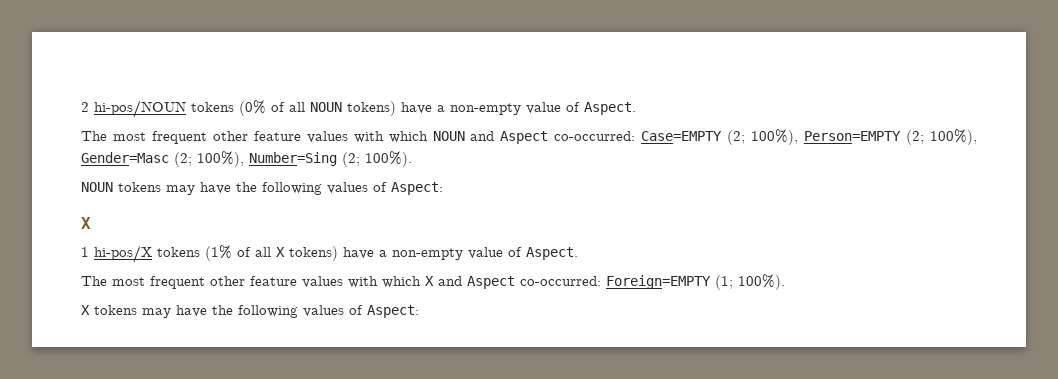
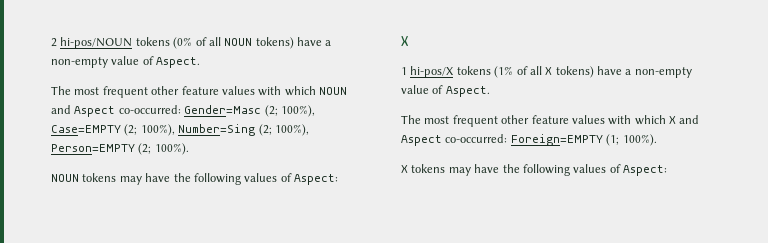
(636, 136) none -> [184,105,315,117] Gender=Masc (2; 100%),
[804,129,978,145] [81,151,337,167] Person=EMPTY (2; 100%), Gender=Masc (2; 100%), Number=Sing -> [178,124,309,136] [51,144,135,152] Number=Sing (2; 100%), Person=EMPTY

